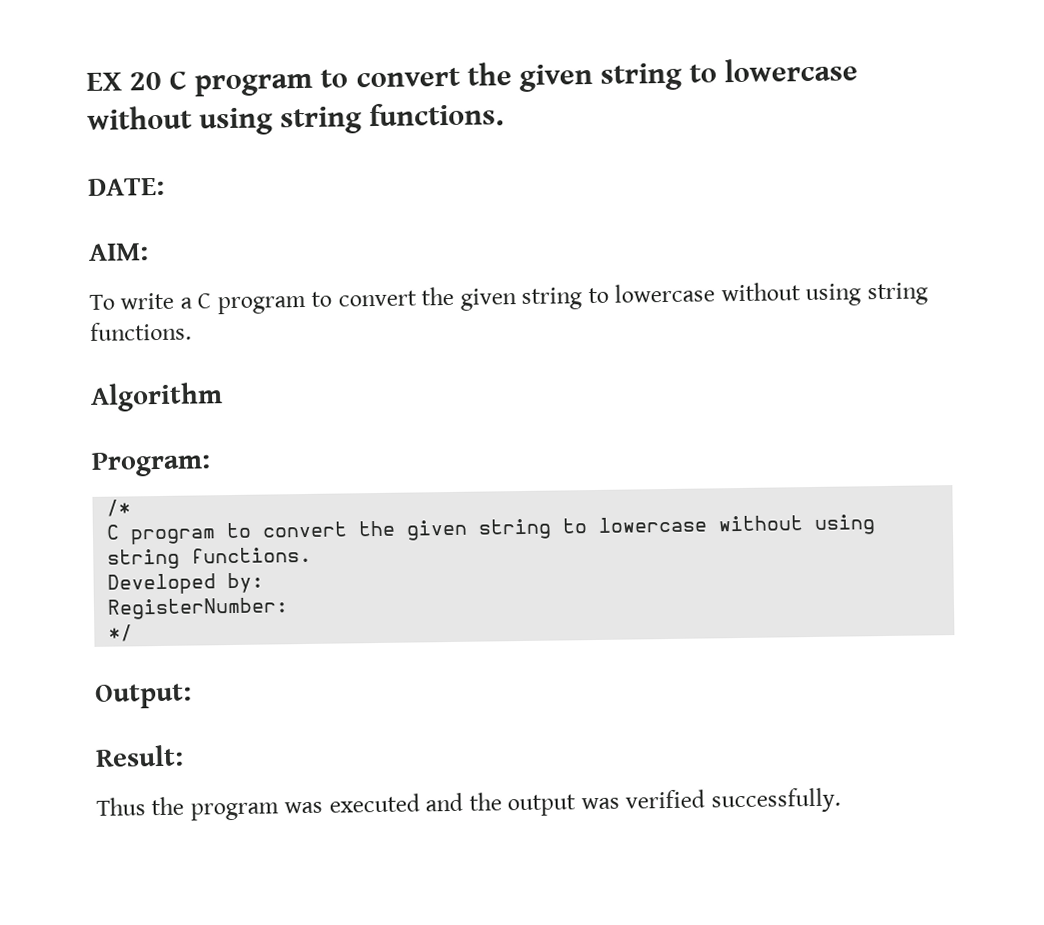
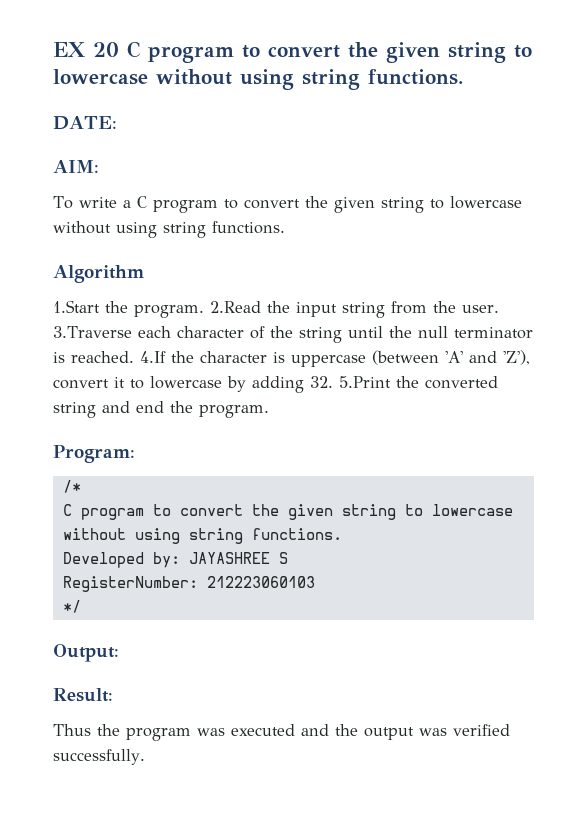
(223, 397) none -> [53,300,499,318] [53,326,533,343] [53,350,530,367] [53,376,498,393] [53,401,269,418] // 1.Start the program. 2.Read the input string from the user. 3.Traverse each character of the string until the null terminator is reached. 4.If the character is uppercase (between 'A' and 'Z'), convert it to lowercase by adding 32. 5.Print the converted string and end the program.
(265, 583) none -> [188,552,288,564] JAYASHREE S
(290, 608) none -> [206,576,315,588] 212223060103

